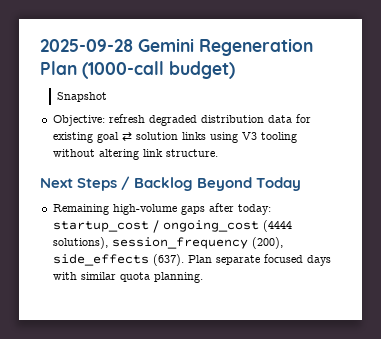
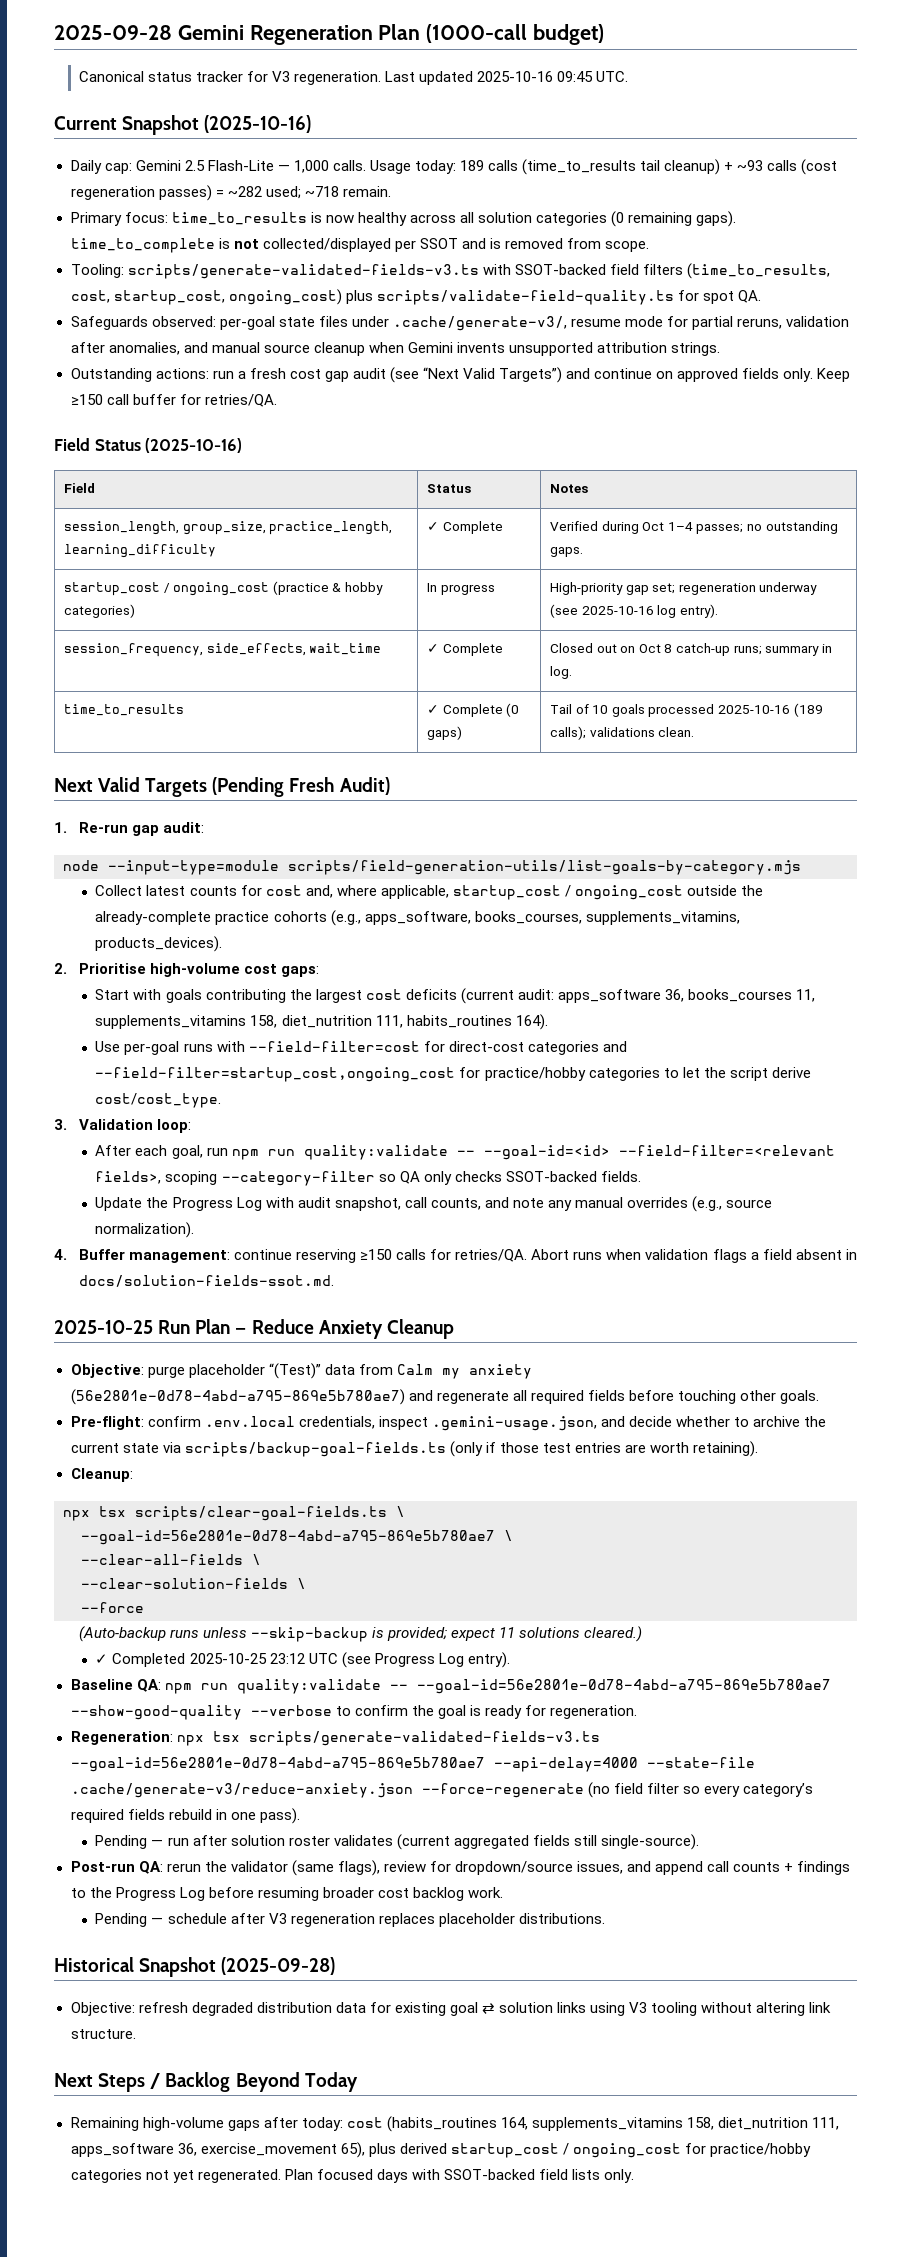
[56,92,107,102] Snapshot -> [78,71,629,85] [54,115,312,135] [70,159,838,175] [70,185,391,201] [70,211,737,227] [70,238,649,253] [70,263,830,279] [70,289,761,305] [70,316,850,331] [70,342,721,356] [70,367,851,383] [70,394,277,407] [54,438,243,453] [63,483,95,493] [426,484,471,493] [549,484,588,493] [63,521,393,535] [63,544,216,558] [426,521,503,534] [549,521,838,534] [549,547,583,557] [63,581,384,596] [63,604,135,618] [426,583,495,595] [549,582,818,595] [549,604,718,618] [63,643,382,657] [426,643,503,656] [549,643,833,656] [549,666,572,679] [63,704,184,716] [426,703,520,717] [426,726,462,740] [549,703,823,717] [549,726,695,740] [54,777,390,797] [54,822,205,836] [63,860,801,875] [95,885,764,900] [95,910,740,926] [95,936,223,952] [54,963,320,977] [95,988,816,1004] [95,1014,548,1030] [95,1041,627,1055] [95,1067,811,1082] [95,1093,222,1108] [54,1119,191,1133] [95,1145,835,1160] [95,1171,641,1186] [95,1196,773,1212] [95,1222,195,1238] [54,1249,857,1263] [78,1275,334,1287] [54,1319,454,1339] [70,1363,532,1379] [70,1389,819,1405] [70,1416,827,1431] [70,1441,759,1457] [70,1468,133,1482] [63,1506,405,1521] [81,1530,513,1545] [81,1554,261,1565] [81,1578,306,1589] [81,1602,144,1613] [78,1626,643,1642] [95,1652,510,1668] [70,1679,831,1694] [70,1705,637,1720] [70,1731,600,1746] [70,1757,755,1772] [70,1782,813,1798] [70,1808,300,1824] [95,1834,699,1850] [70,1860,851,1876] [70,1887,503,1901] [95,1913,605,1927] [54,1957,336,1977] Canonical status tracker for V3 regeneration. Last updated 2025-10-16 09:45 UTC. // Current Snapshot (2025-10-16) // Daily cap: Gemini 2.5 Flash-Lite — 1,000 calls. Usage today: 189 calls (time_to_results tail cleanup) + ~93 calls (cost regeneration passes) = ~282 used; ~718 remain. // Primary focus: time_to_results is now healthy across all solution categories (0 remaining gaps). time_to_complete is not collected/displayed per SSOT and is removed from scope. // Tooling: scripts/generate-validated-fields-v3.ts with SSOT-backed field filters (time_to_results, cost, startup_cost, ongoing_cost) plus scripts/validate-field-quality.ts for spot QA. // Safeguards observed: per-goal state files under .cache/generate-v3/, resume mode for partial reruns, validation after anomalies, and manual source cleanup when Gemini invents unsupported attribution strings. // Outstanding actions: run a fresh cost gap audit (see “Next Valid Targets”) and continue on approved fields only. Keep ≥150 call buffer for retries/QA. // Field Status (2025-10-16) // Field | Status | Notes // session_length, group_size, practice_length, learning_difficulty | ✓ Complete | Verified during Oct 1–4 passes; no outstanding gaps. // startup_cost / ongoing_cost (practice & hobby categories) | In progress | High-priority gap set; regeneration underway (see 2025-10-16 log entry). // session_frequency, side_effects, wait_time | ✓ Complete | Closed out on Oct 8 catch-up runs; summary in log. // time_to_results | ✓ Complete (0 gaps) | Tail of 10 goals processed 2025-10-16 (189 calls); validations clean. // Next Valid Targets (Pending Fresh Audit) // 1. Re-run gap audit: // node --input-type=module scripts/field-generation-utils/list-goals-by-category.mjs // Collect latest counts for cost and, where applicable, startup_cost / ongoing_cost outside the already-complete practice cohorts (e.g., apps_software, books_courses, supplements_vitamins, products_devices). // 2. Prioritise high-volume cost gaps: // Start with goals contributing the largest cost deficits (current audit: apps_software 36, books_courses 11, supplements_vitamins 158, diet_nutrition 111, habits_routines 164). // Use per-goal runs with --field-filter=cost for direct-cost categories and --field-filter=startup_cost,ongoing_cost for practice/hobby categories to let the script derive cost/cost_type. // 3. Validation loop: // After each goal, run npm run quality:validate -- --goal-id=<id> --field-filter=<relevant fields>, scoping --category-filter so QA only checks SSOT-backed fields. // Update the Progress Log with audit snapshot, call counts, and note any manual overrides (e.g., source normalization). // 4. Buffer management: continue reserving ≥150 calls for retries/QA. Abort runs when validation flags a field absent in docs/solution-fields-ssot.md. // 2025-10-25 Run Plan — Reduce Anxiety Cleanup // Objective: purge placeholder “(Test)” data from Calm my anxiety (56e2801e-0d78-4abd-a795-869e5b780ae7) and regenerate all required fields before touching other goals. // Pre-flight: confirm .env.local credentials, inspect .gemini-usage.json, and decide whether to archive the current state via scripts/backup-goal-fields.ts (only if those test entries are worth retaining). // Cleanup: // npx tsx scripts/clear-goal-fields.ts \ // --goal-id=56e2801e-0d78-4abd-a795-869e5b780ae7 \ // --clear-all-fields \ // --clear-solution-fields \ // --force // (Auto-backup runs unless --skip-backup is provided; expect 11 solutions cleared.) // ✓ Completed 2025-10-25 23:12 UTC (see Progress Log entry). // Baseline QA: npm run quality:validate -- --goal-id=56e2801e-0d78-4abd-a795-869e5b780ae7 --show-good-quality --verbose to confirm the goal is ready for regeneration. // Regeneration: npx tsx scripts/generate-validated-fields-v3.ts --goal-id=56e2801e-0d78-4abd-a795-869e5b780ae7 --api-delay=4000 --state-file .cache/generate-v3/reduce-anxiety.json --force-regenerate (no field filter so every category’s required fields rebuild in one pass). // Pending — run after solution roster validates (current aggregated fields still single-source). // Post-run QA: rerun the validator (same flags), review for dropdown/source issues, and append call counts + findings to the Progress Log before resuming broader cost backlog work. // Pending — schedule after V3 regeneration replaces placeholder distributions. // Historical Snapshot (2025-09-28)
[52,220,292,233] [52,237,283,249] [52,254,331,266] [52,272,203,283] startup_cost / ongoing_cost (4444 solutions), session_frequency (200), side_effects (637). Plan separate focused days with similar quota planning. -> [346,2116,840,2132] [70,2142,811,2158] [70,2169,635,2183] cost (habits_routines 164, supplements_vitamins 158, diet_nutrition 111, apps_software 36, exercise_movement 65), plus derived startup_cost / ongoing_cost for practice/hobby categories not yet regenerated. Plan focused days with SSOT-backed field lists only.

